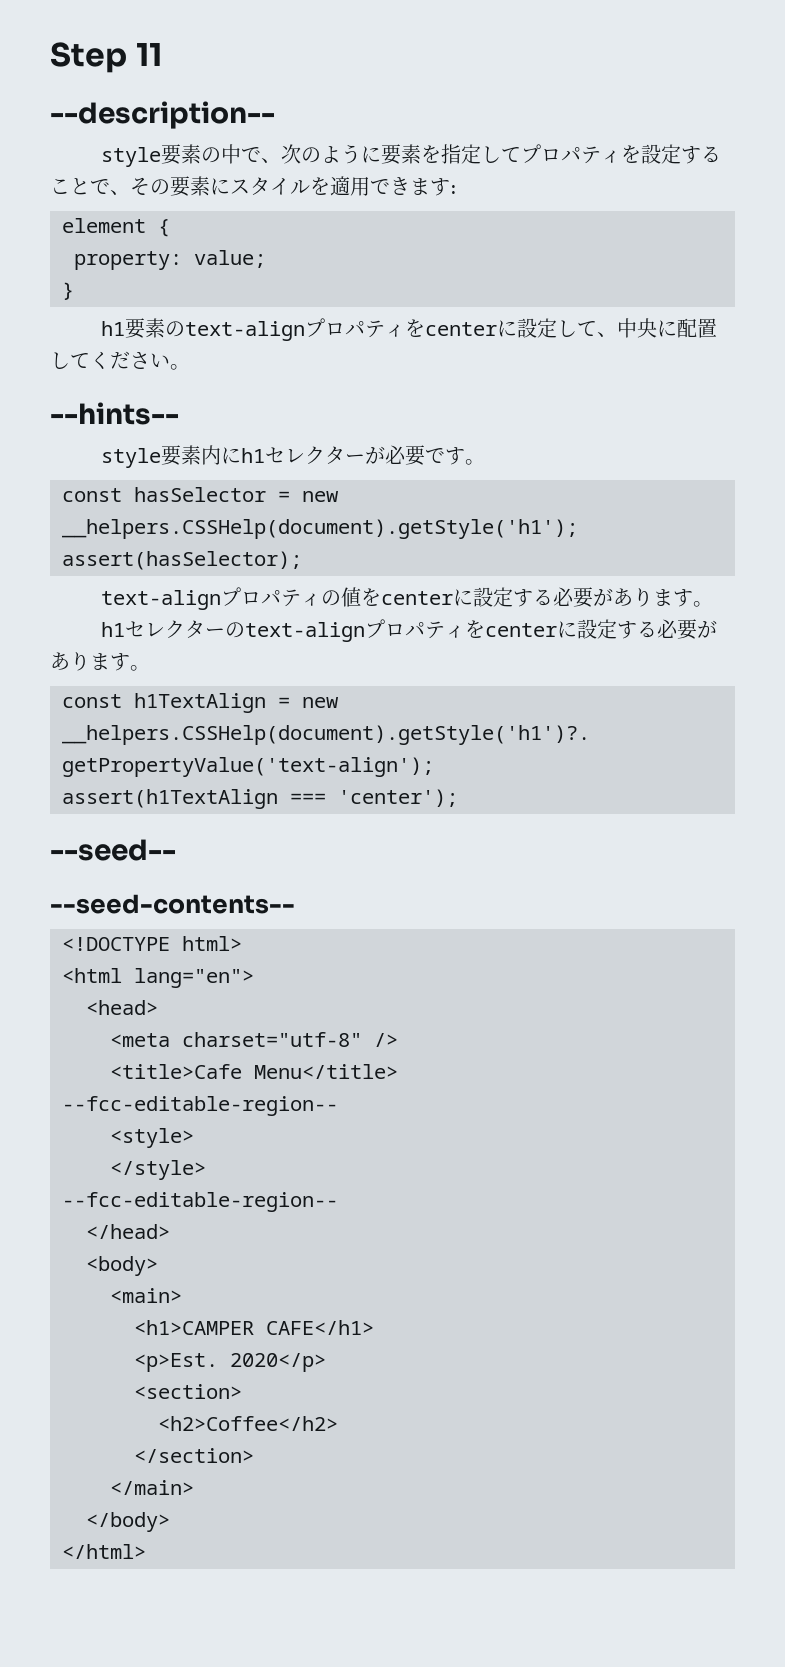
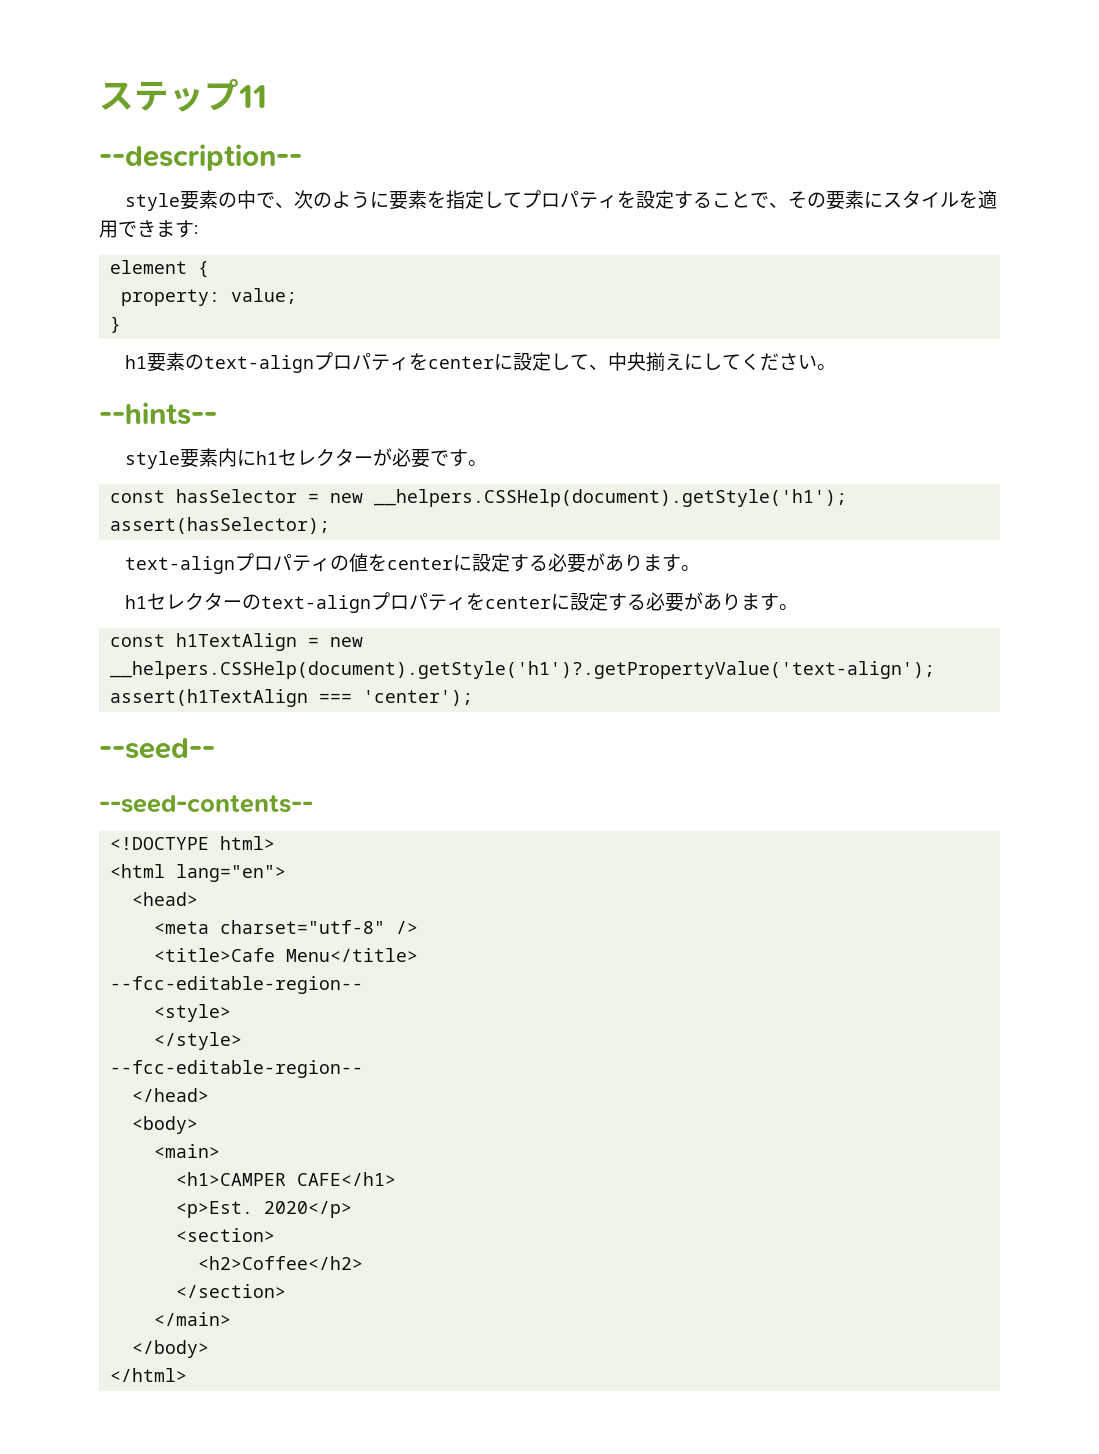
[50,42,127,73] Step -> [99,78,239,112] ステップ
[657,318,718,338] に配置 -> [645,352,703,372] 揃えに

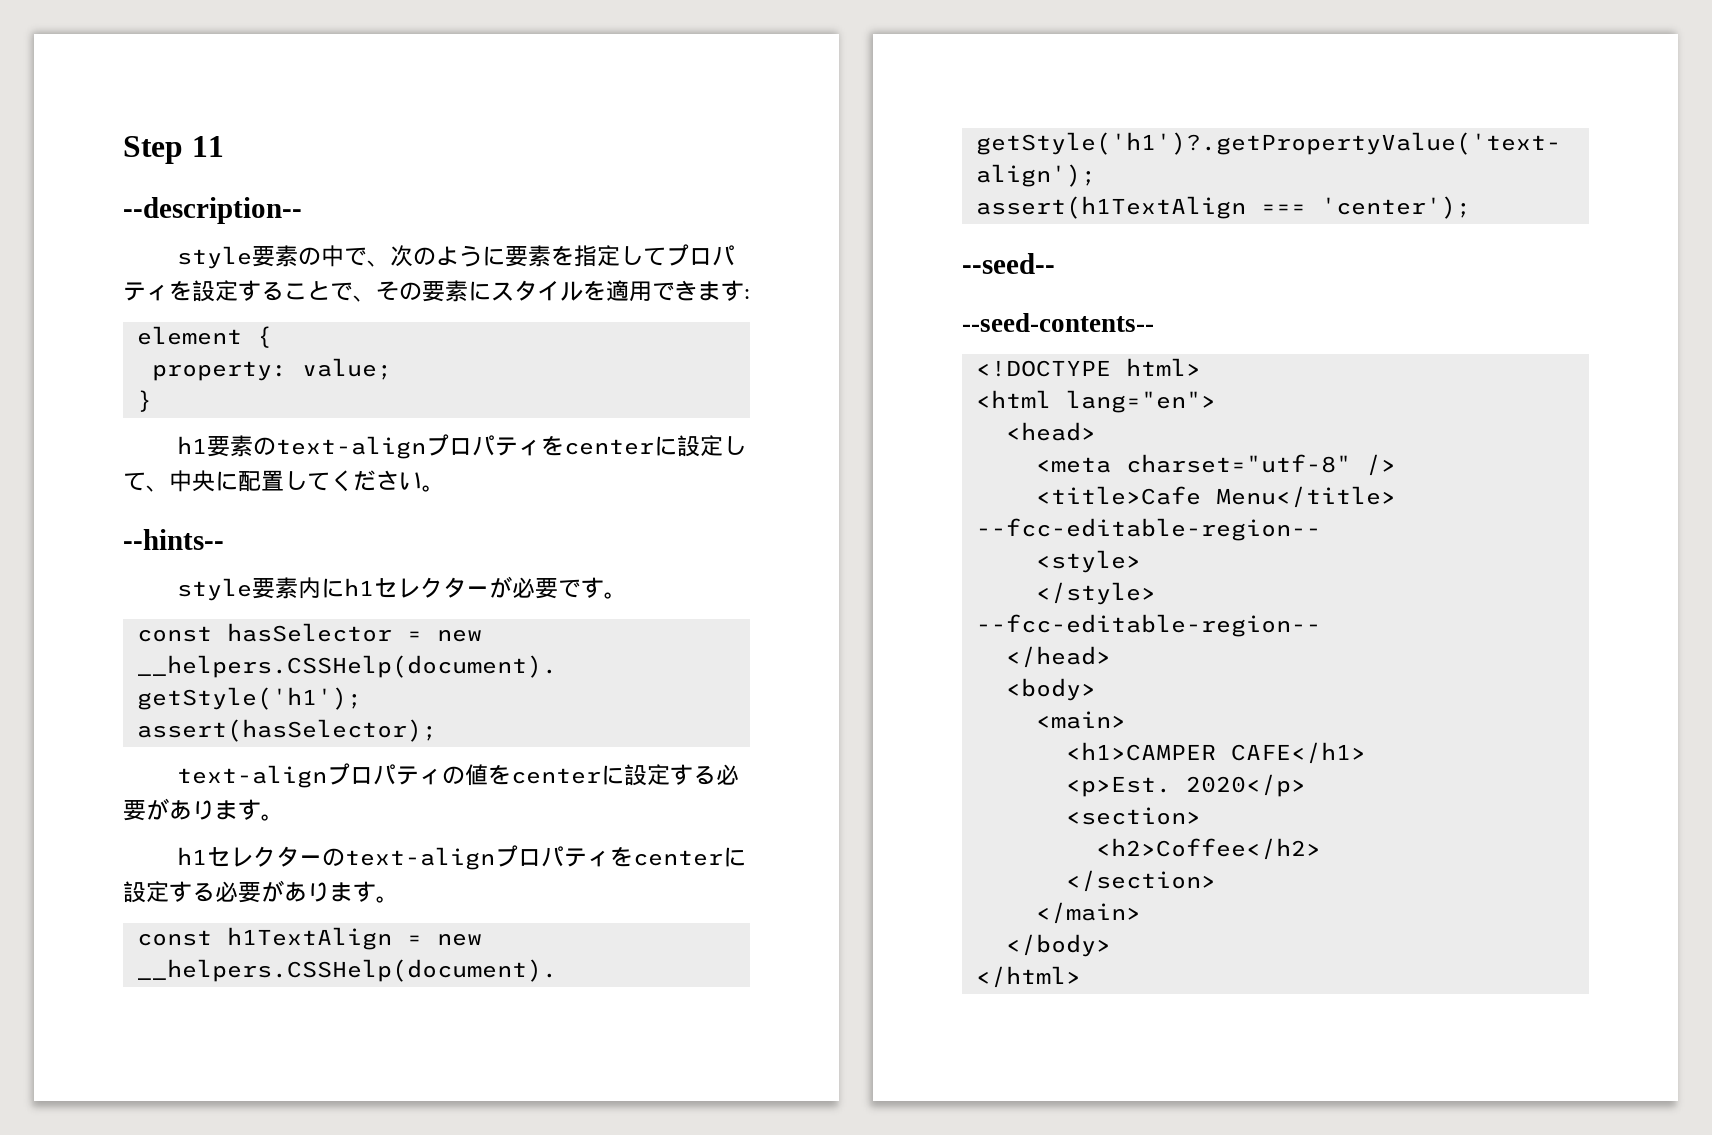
[99,78,239,112] ステップ -> [123,136,183,164] Step
[645,352,703,372] 揃えに -> [215,470,284,492] に配置

